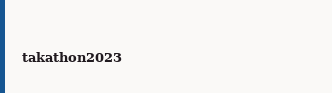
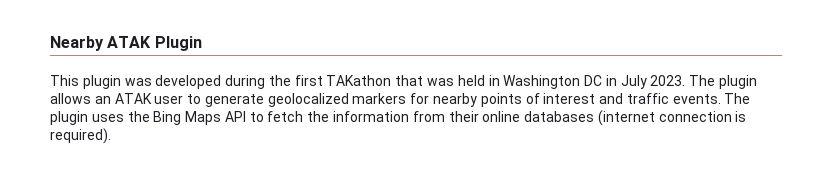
[22,52,122,62] takathon2023 -> [50,36,202,51] [50,75,758,89] [50,93,751,107] [50,110,747,126] [50,128,111,144] Nearby ATAK Plugin // This plugin was developed during the first TAKathon that was held in Washington DC in July 2023. The plugin allows an ATAK user to generate geolocalized markers for nearby points of interest and traffic events. The plugin uses the Bing Maps API to fetch the information from their online databases (internet connection is required).

